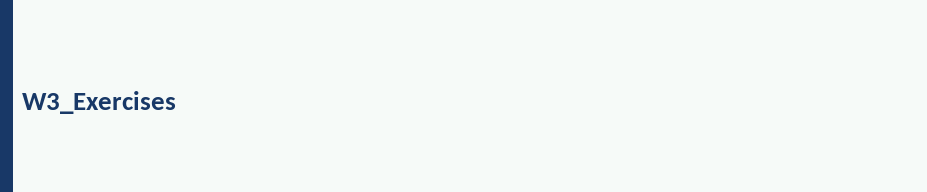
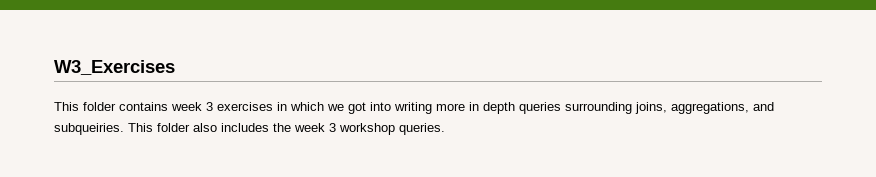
(176, 102) none -> [54,102,774,114] [54,123,445,135] // This folder contains week 3 exercises in which we got into writing more in depth queries surrounding joins, aggregations, and subqueiries. This folder also includes the week 3 workshop queries.

